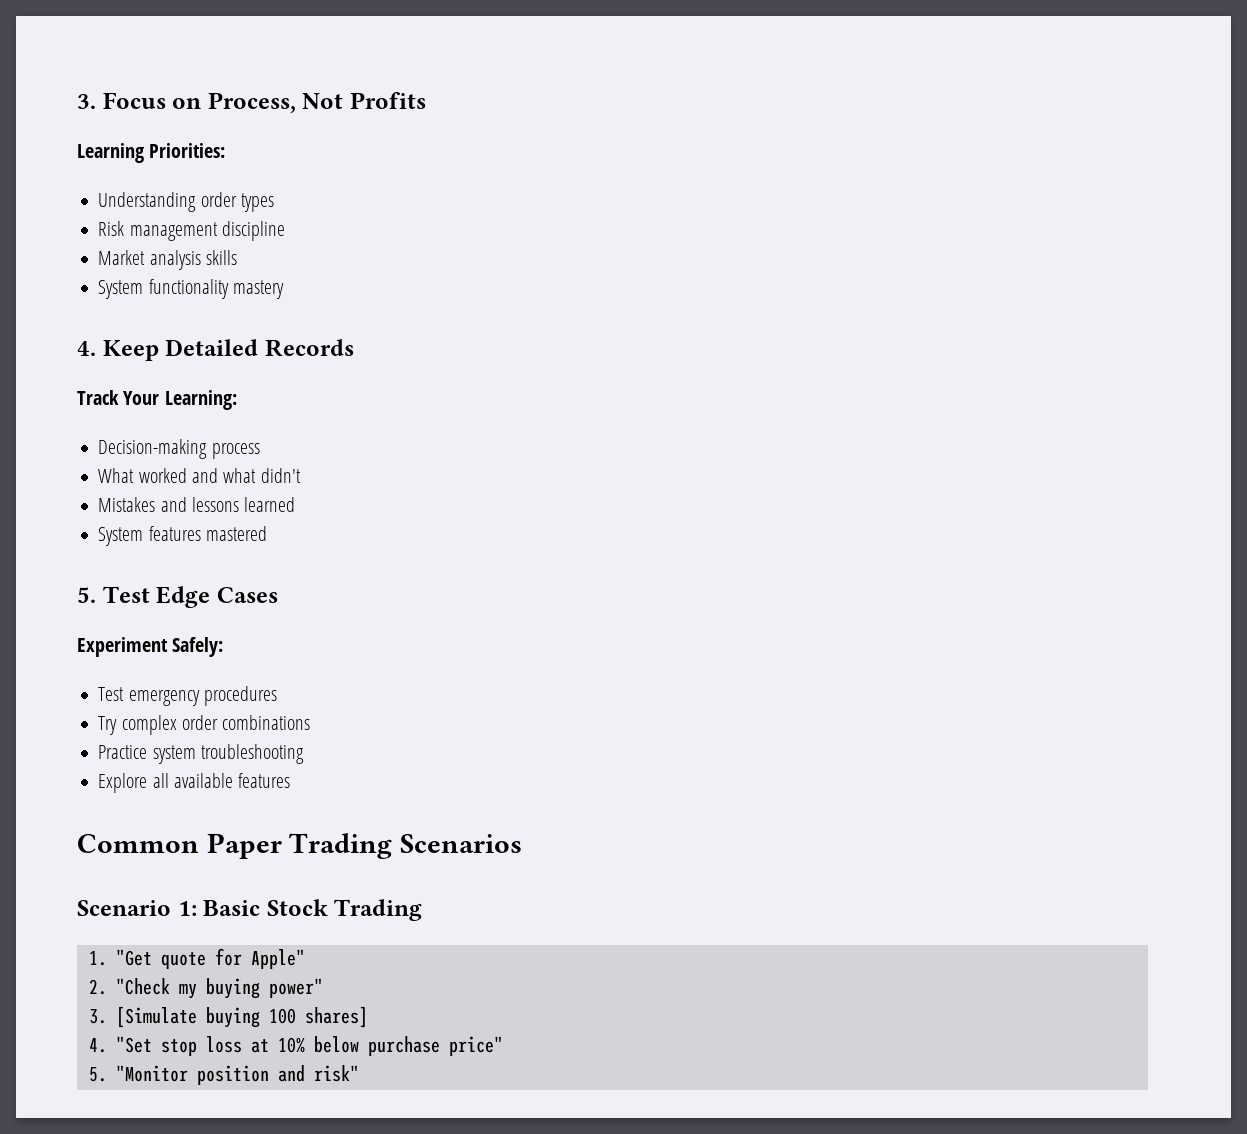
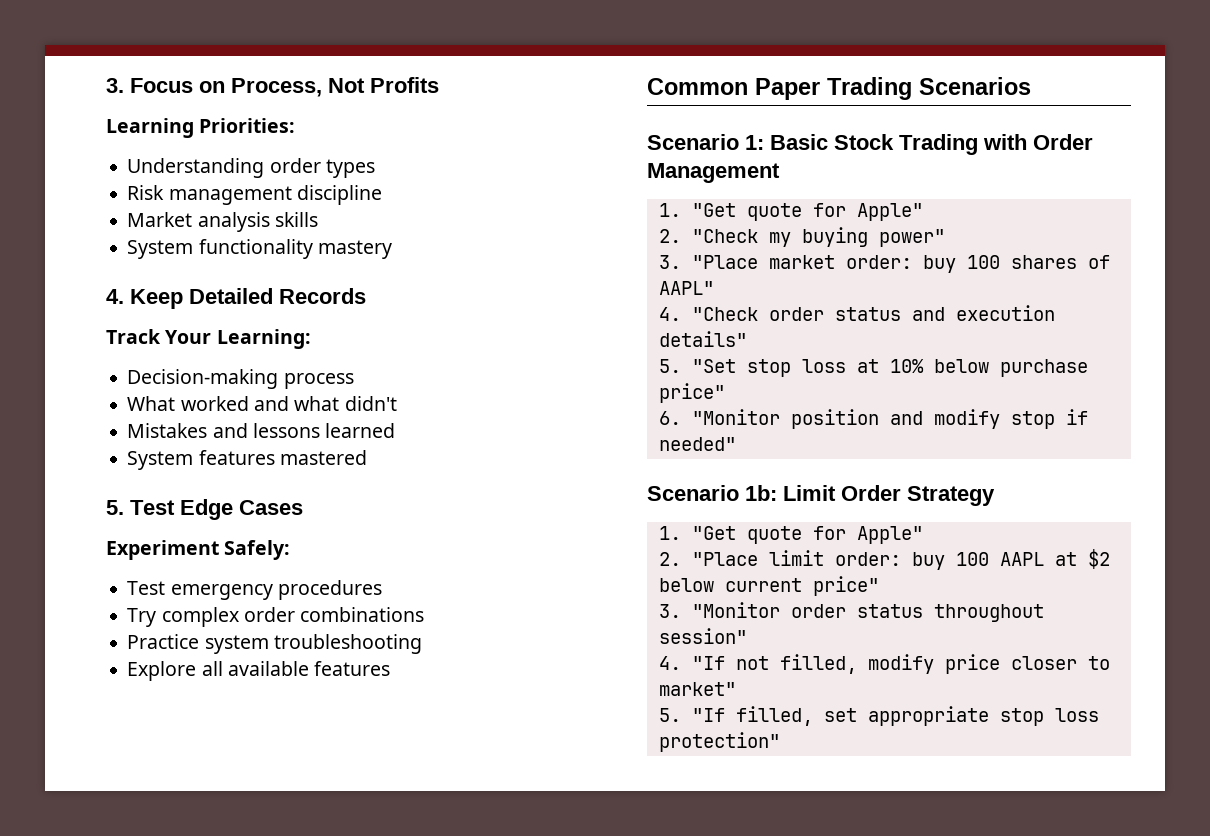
(423, 910) none -> [983,134,1093,150] [647,163,780,183] with Order Management
[115,1006,368,1028] [88,1038,107,1053] [Simulate buying 100 shares] // 4. -> [691,255,1110,273] [658,281,714,295] [658,305,1055,321] [658,331,747,347] [658,359,681,373] "Place market order: buy 100 shares of AAPL" // 4. "Check order status and execution details" // 5.
[88,1067,107,1082] 5. -> [658,411,681,425] 6.
[313,1065,359,1082] risk" -> [933,409,1088,429] [658,437,736,451] [647,485,995,506] [658,526,923,544] [658,549,1110,570] [658,576,879,596] [658,602,1044,622] [658,628,747,644] [658,654,1110,674] [658,682,736,696] [658,706,1099,726] [658,732,780,752] modify stop if needed" // Scenario 1b: Limit Order Strategy // 1. "Get quote for Apple" // 2. "Place limit order: buy 100 AAPL at $2 below current price" // 3. "Monitor order status throughout session" // 4. "If not filled, modify price closer to market" // 5. "If filled, set appropriate stop loss protection"

